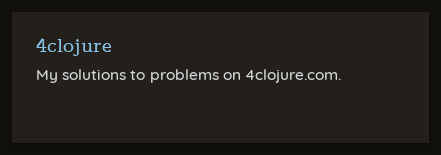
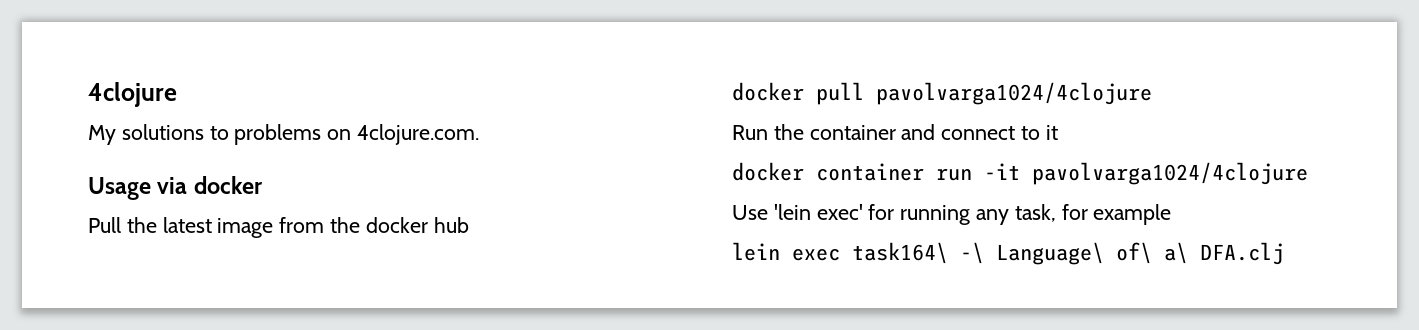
(341, 76) none -> [88,176,263,200] [88,217,469,238] [732,82,1152,105] [732,124,1058,140] [732,162,1308,185] [732,204,1172,225] [732,242,1284,265] // Usage via docker // Pull the latest image from the docker hub // docker pull pavolvarga1024/4clojure // Run the container and connect to it // docker container run -it pavolvarga1024/4clojure // Use 'lein exec' for running any task, for example // lein exec task164\ -\ Language\ of\ a\ DFA.clj

